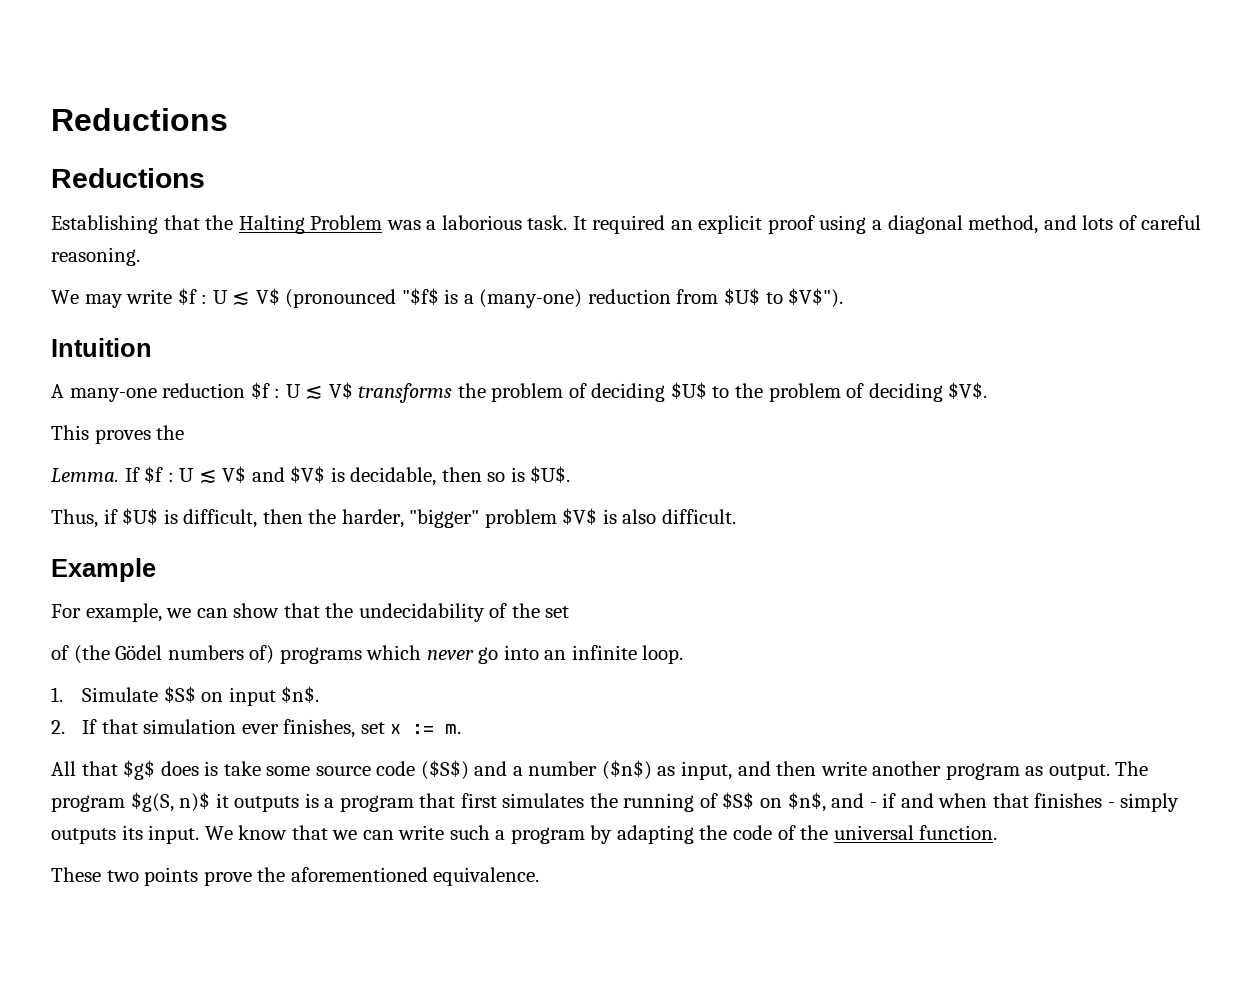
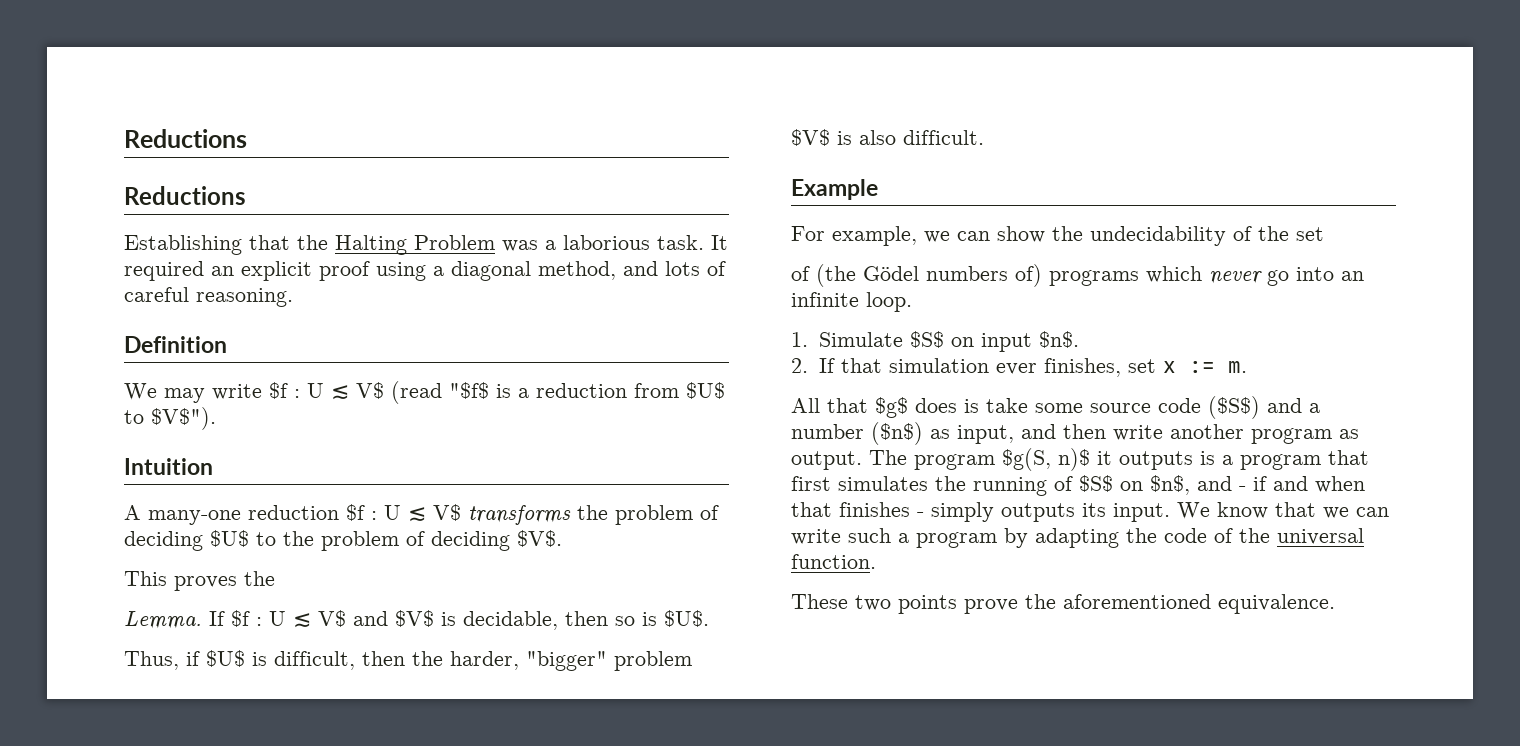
(140, 256) none -> [124,336,227,353] // Definition
[285,289,397,308] (pronounced -> [391,381,442,404] (read
[479,289,583,308] (many-one) -> (529, 393) none
[283,603,320,618] that -> (1045, 234) none

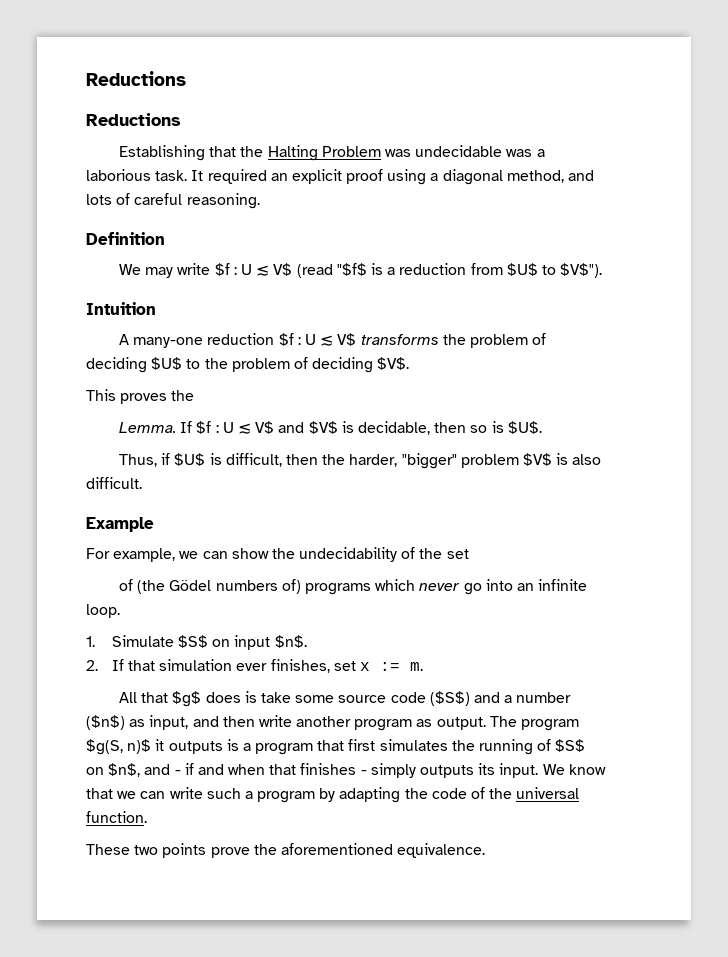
(538, 246) none -> [415,145,533,157] undecidable was

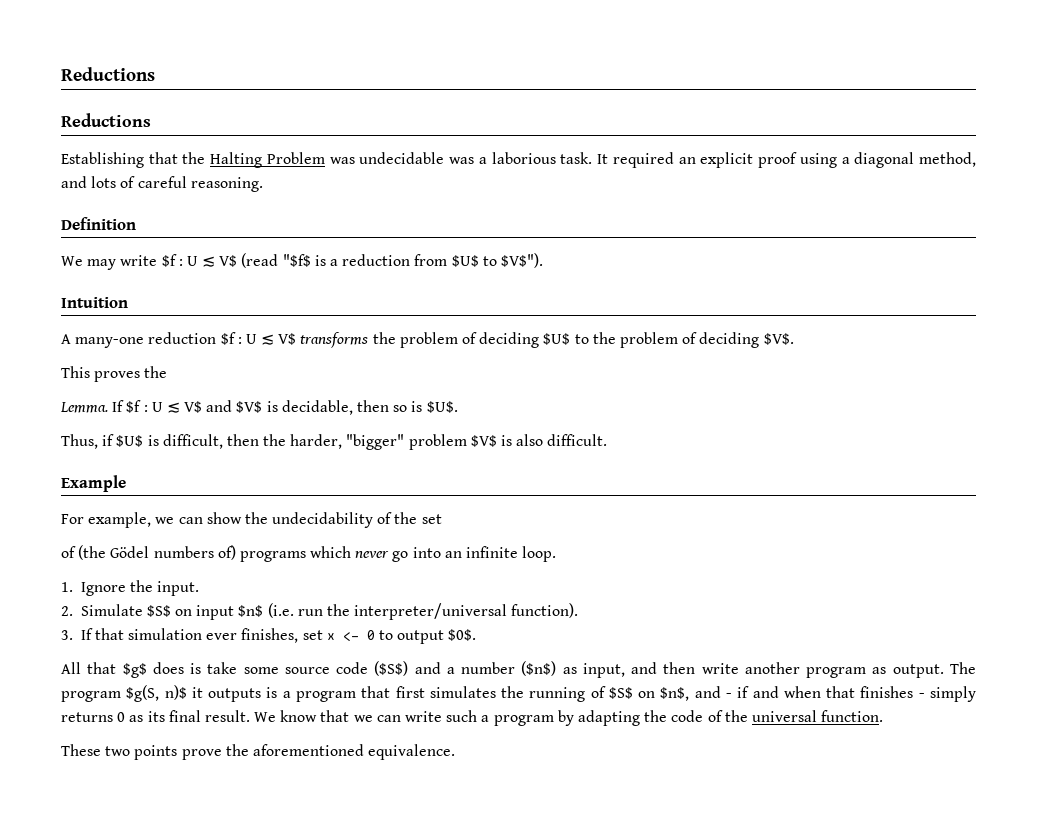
[111,635,307,650] [86,660,98,671] Simulate $S$ on input $n$. // 2. -> [80,580,200,596] [61,603,579,620] [61,630,73,640] Ignore the input. // 2. Simulate $S$ on input $n$ (i.e. run the interpreter/universal function). // 3.
[380,662,424,671] := m. -> [342,629,477,644] <- 0 to output $0$.
[420,763,539,778] outputs its input. -> [61,710,250,722] returns 0 as its final result.

